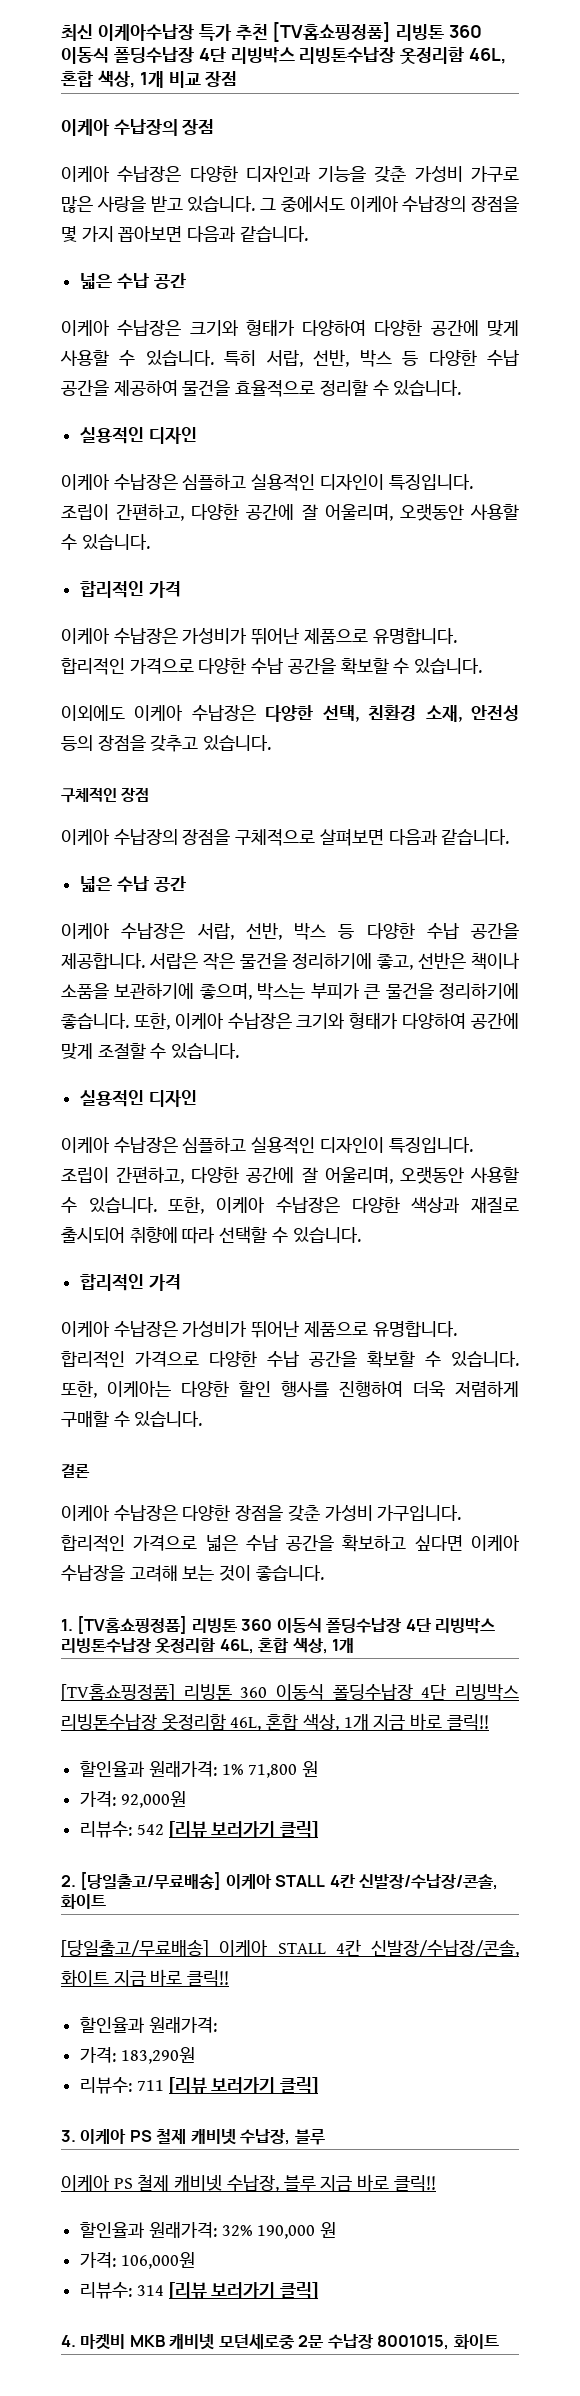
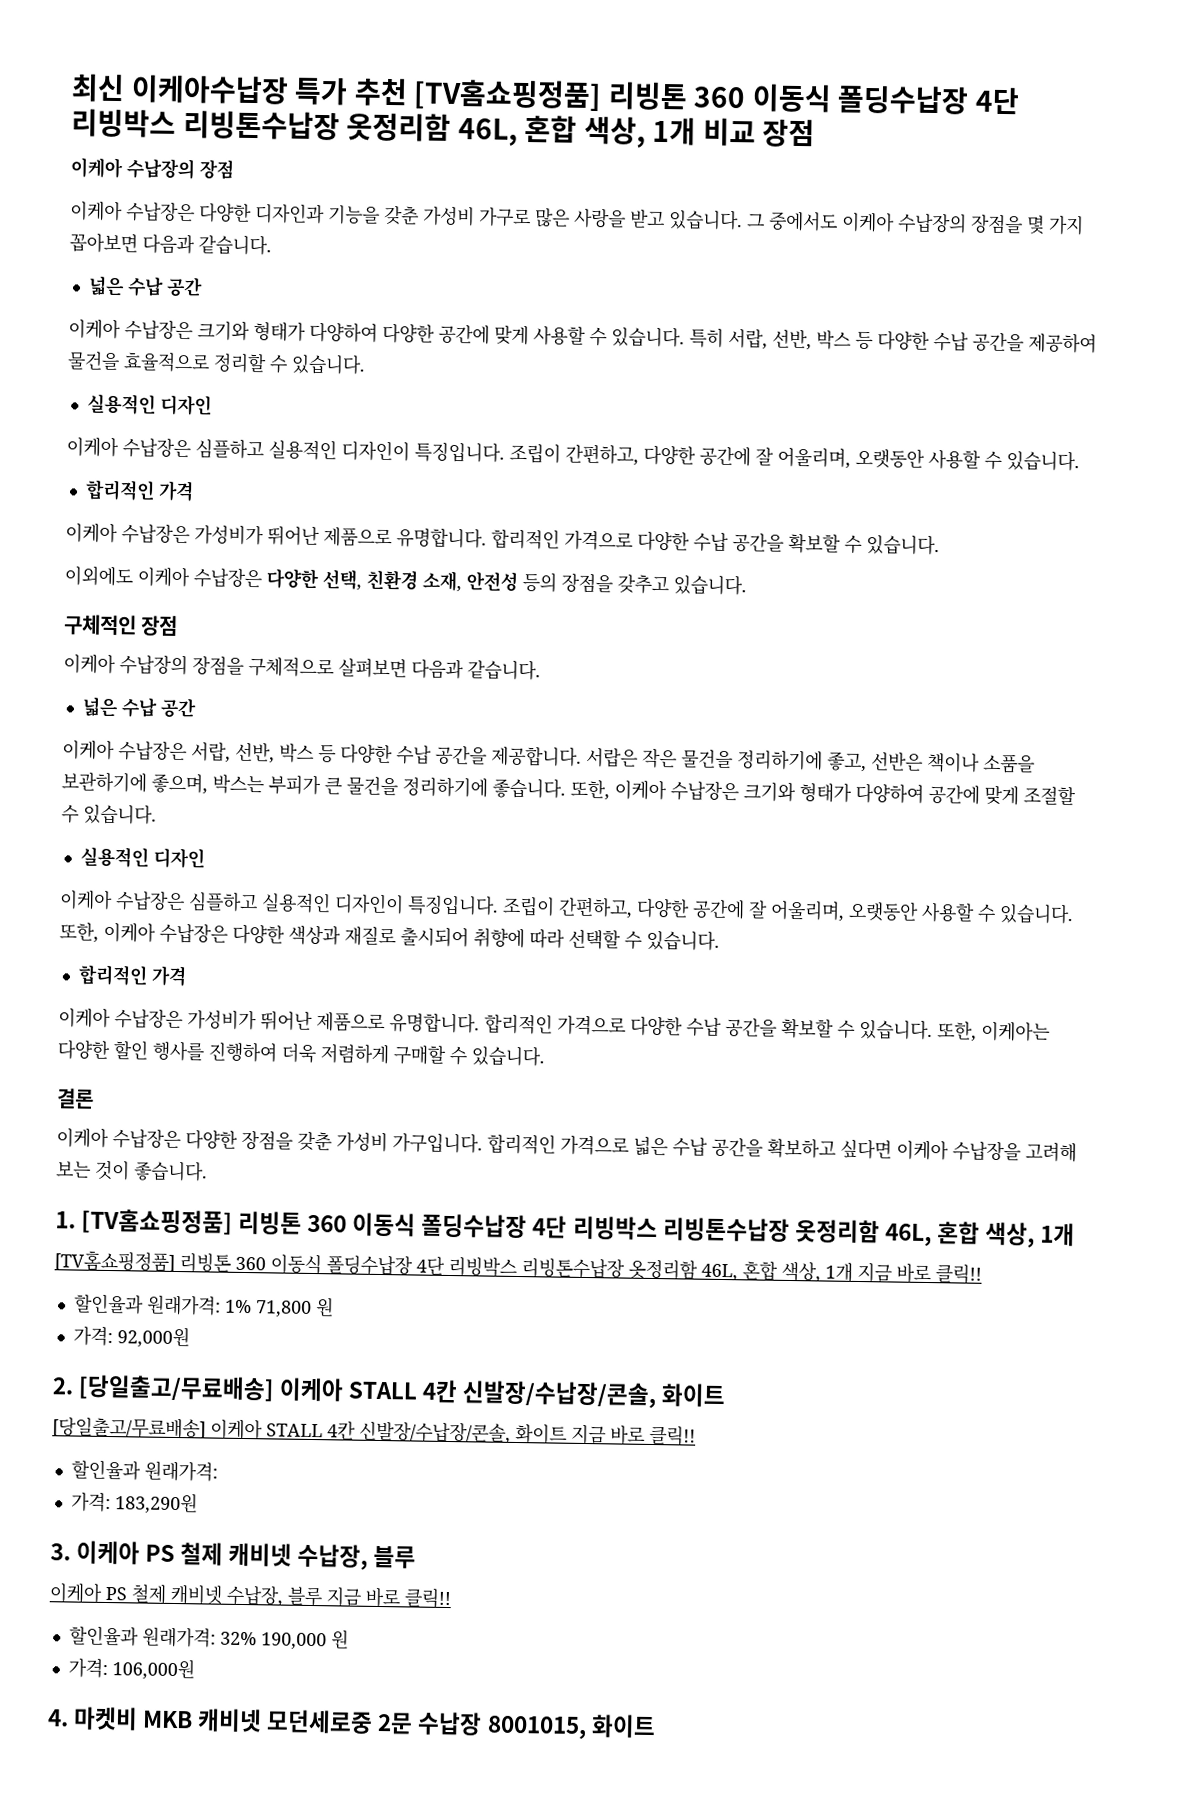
[80,1821,319,1838] // 리뷰수: 542 [리뷰 보러가기 클릭] -> (190, 1337) none
[80,2077,319,2094] // 리뷰수: 711 [리뷰 보러가기 클릭] -> (198, 1503) none
[80,2282,319,2299] // 리뷰수: 314 [리뷰 보러가기 클릭] -> (195, 1669) none

